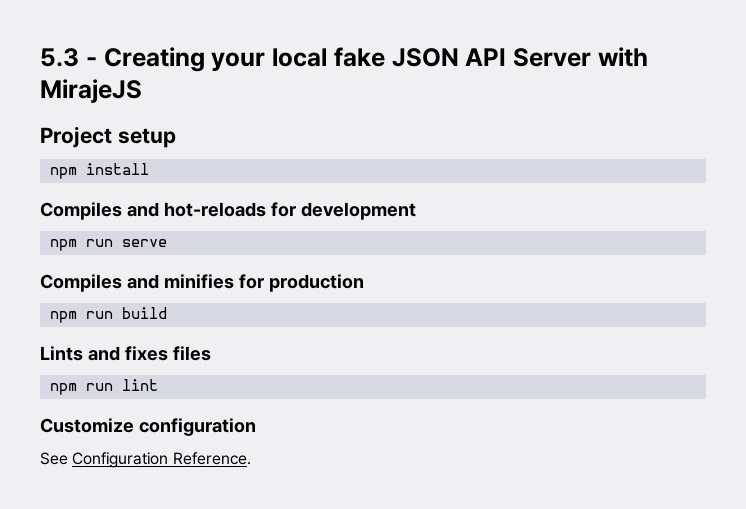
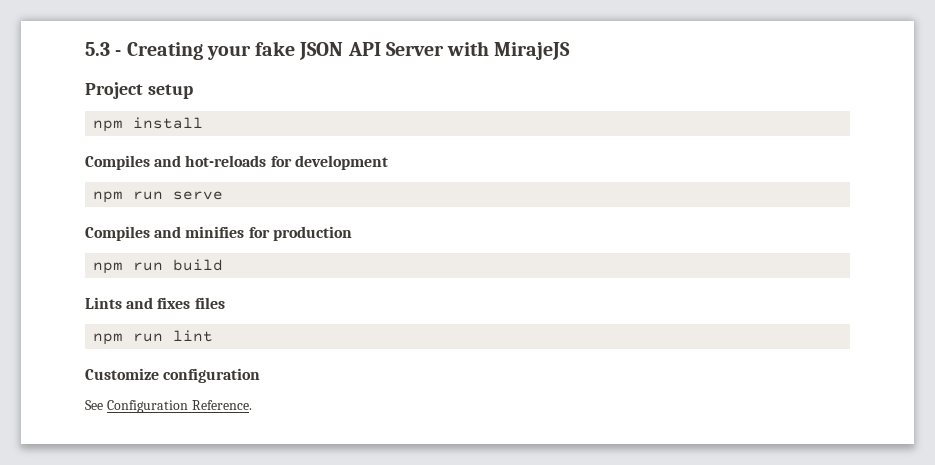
[272,48,327,67] local -> (251, 52) none

